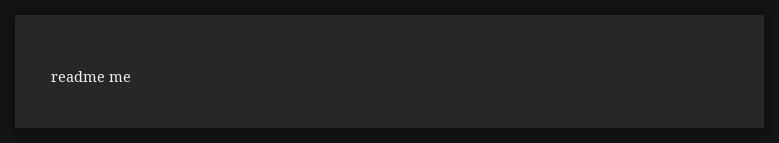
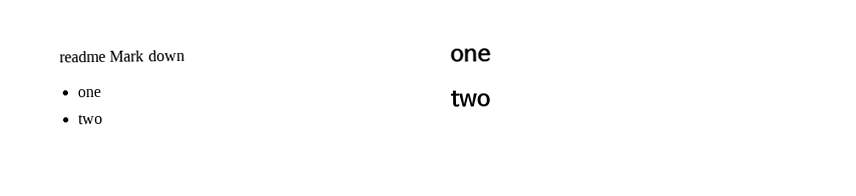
[109,74,131,82] me -> [109,49,185,62] [76,88,101,98] [77,113,103,125] [450,48,491,63] [450,90,491,107] Mark down // one // two // one // two

